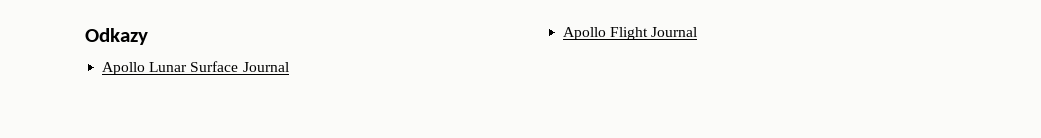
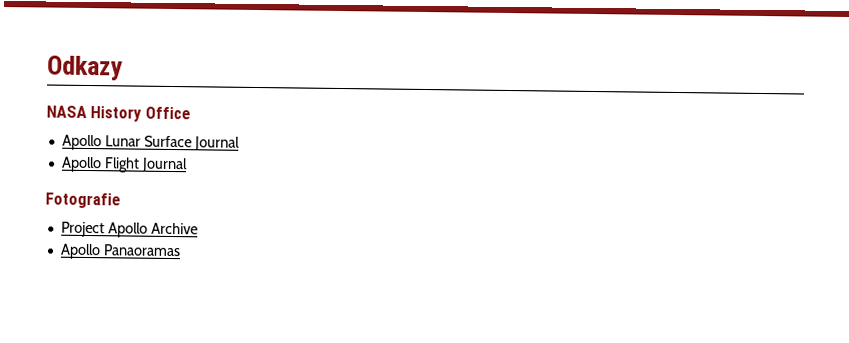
(148, 36) none -> [46,105,191,122] // NASA History Office
(698, 32) none -> [45,192,121,209] [60,221,198,238] [59,243,181,260] // Fotografie // Project Apollo Archive // Apollo Panaoramas

